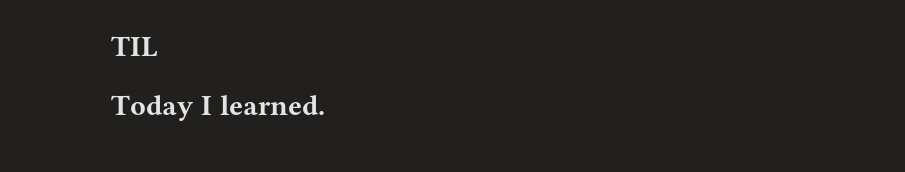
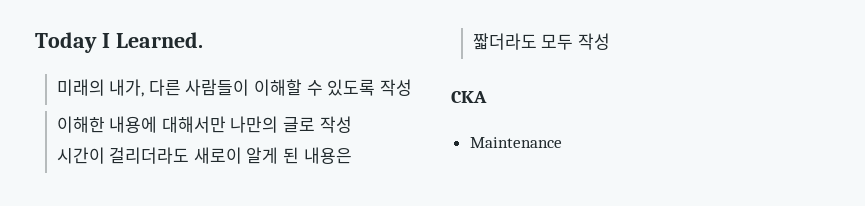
[111,36,158,57] TIL // -> (35, 42) none
[219,95,325,115] learned. -> [115,32,203,48] [56,79,412,97] [56,116,352,133] [56,147,352,164] [472,33,610,50] [451,91,487,103] [469,137,562,148] Learned. // 미래의 내가, 다른 사람들이 이해할 수 있도록 작성 // 이해한 내용에 대해서만 나만의 글로 작성 // 시간이 걸리더라도 새로이 알게 된 내용은 짧더라도 모두 작성 // CKA // Maintenance

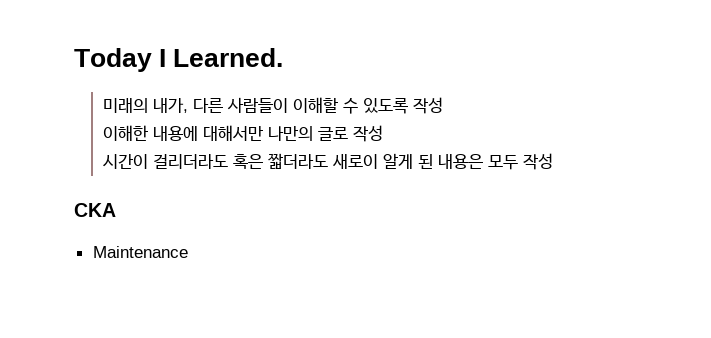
(190, 155) none -> [232,153,328,169] 혹은 짧더라도
[472,33,537,50] 짧더라도 -> (483, 161) none

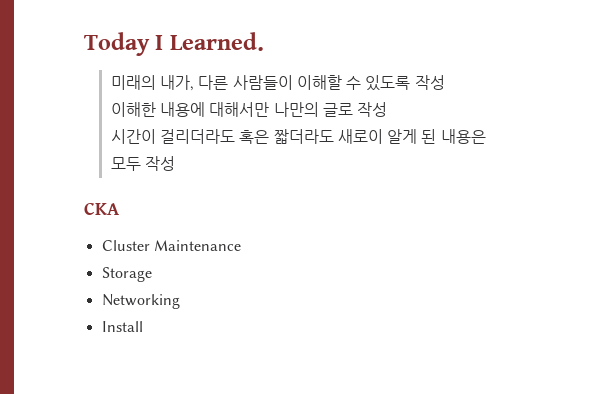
(116, 210) none -> [101,240,150,251] Cluster
(188, 252) none -> [101,267,152,282] [101,294,180,309] [101,321,143,332] // Storage // Networking // Install

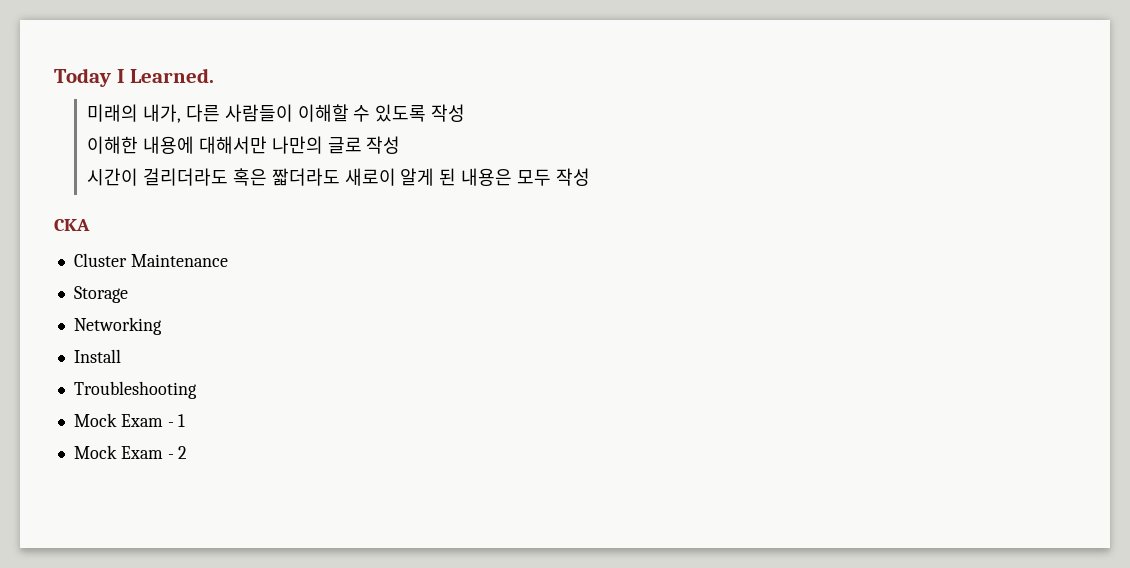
(143, 326) none -> [73,381,197,399] [73,413,186,427] [73,445,188,459] // Troubleshooting // Mock Exam - 1 // Mock Exam - 2

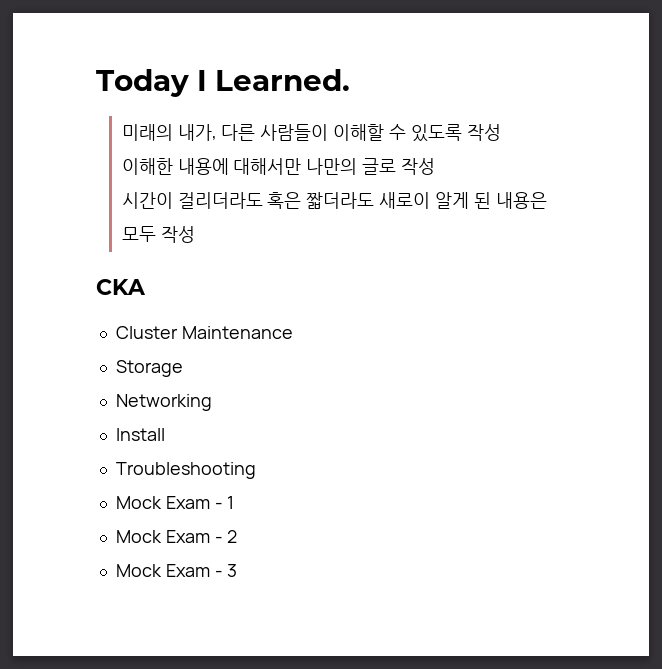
(188, 452) none -> [115,564,238,577] // Mock Exam - 3

